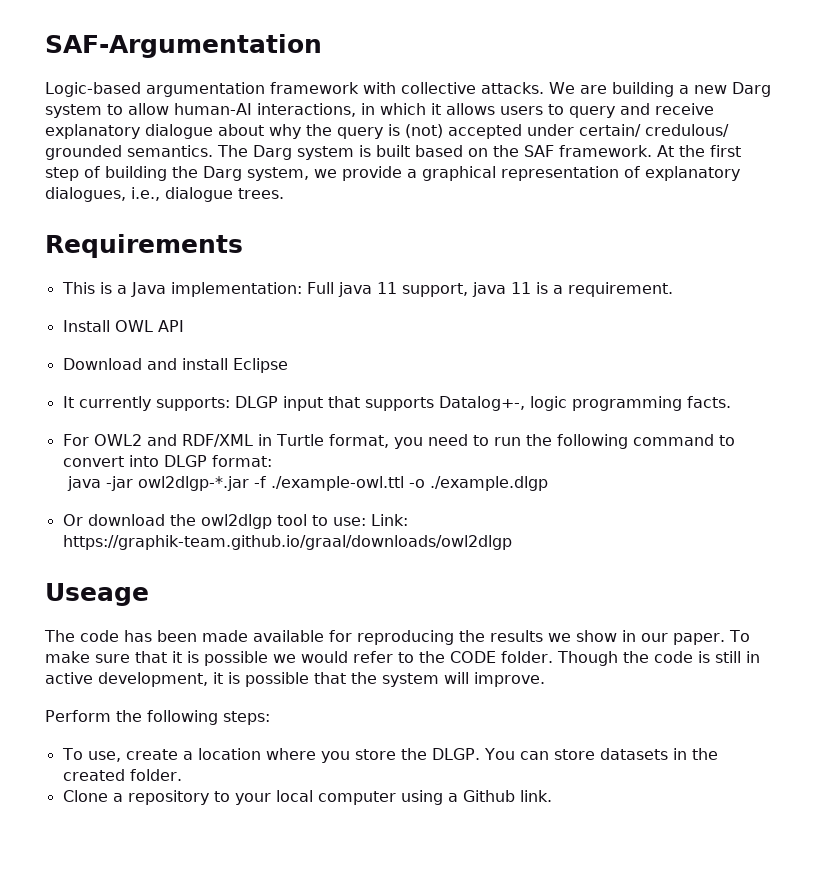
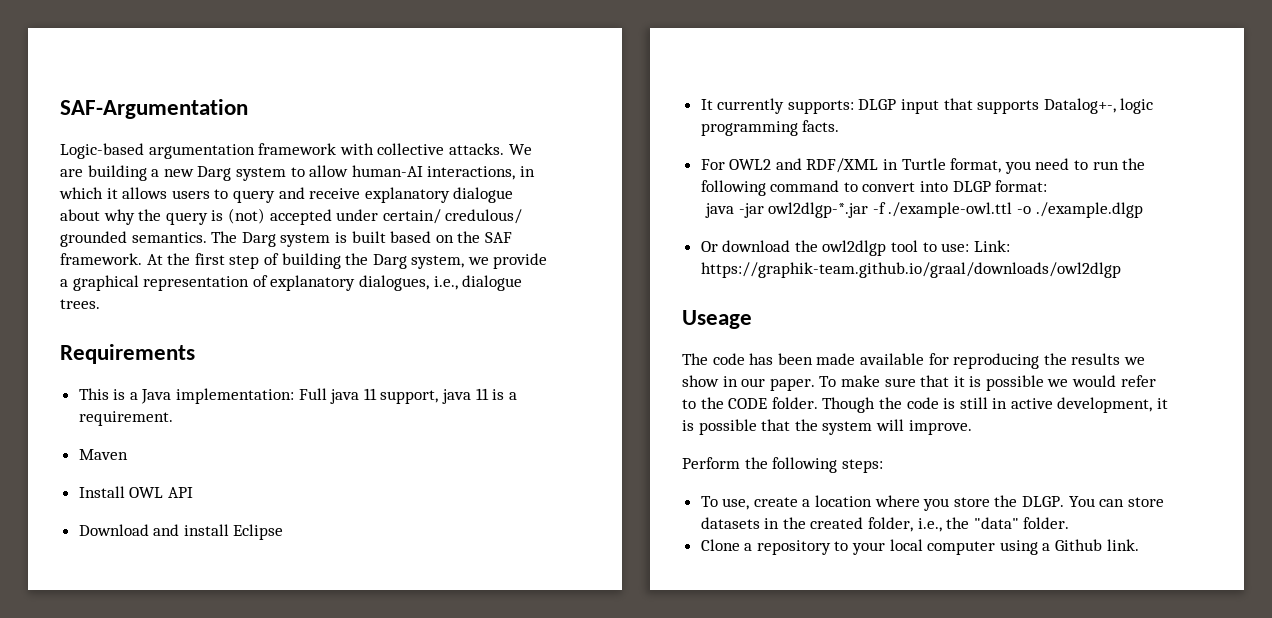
(673, 289) none -> [78,449,128,460] // Maven
(125, 775) none -> [868,517,1019,532] folder, i.e., the "data"

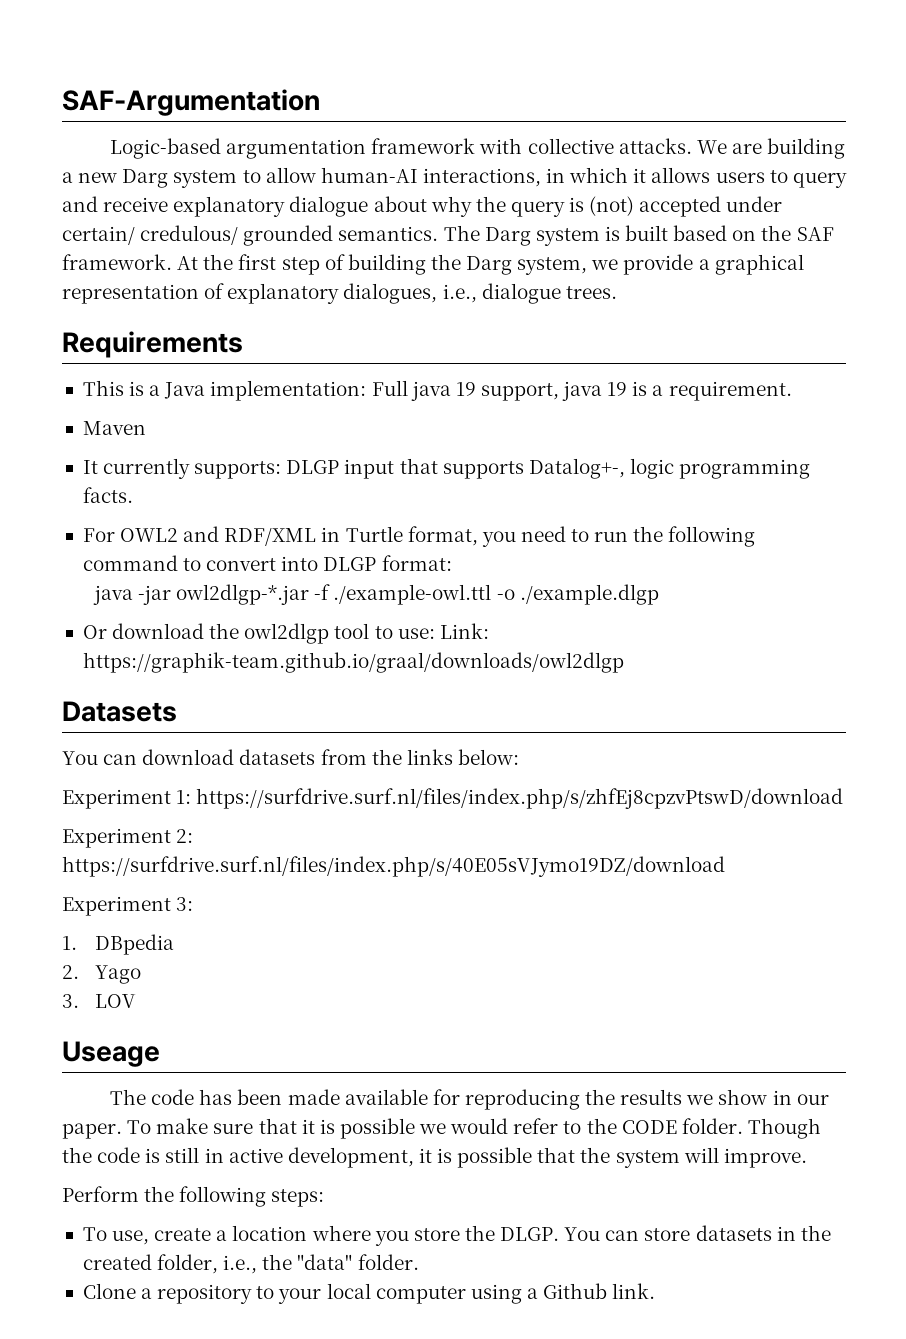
[363,388,377,400] 11 -> [455,382,476,396] 19
[475,388,489,400] 11 -> [607,382,628,396] 19
[78,486,193,498] [78,524,284,540] // Install OWL API // Download and install Eclipse -> (146, 428) none
(1121, 270) none -> [62,701,177,722] [62,749,519,765] [62,788,844,809] [62,828,194,848] [62,856,725,877] [62,896,194,916] [62,934,174,955] [62,965,141,984] [62,994,136,1008] // Datasets // You can download datasets from the links below: // Experiment 1: https://surfdrive.surf.nl/files/index.php/s/zhfEj8cpzvPtswD/download // Experiment 2: https://surfdrive.surf.nl/files/index.php/s/40E05sVJymo19DZ/download // Experiment 3: // 1. DBpedia // 2. Yago // 3. LOV

